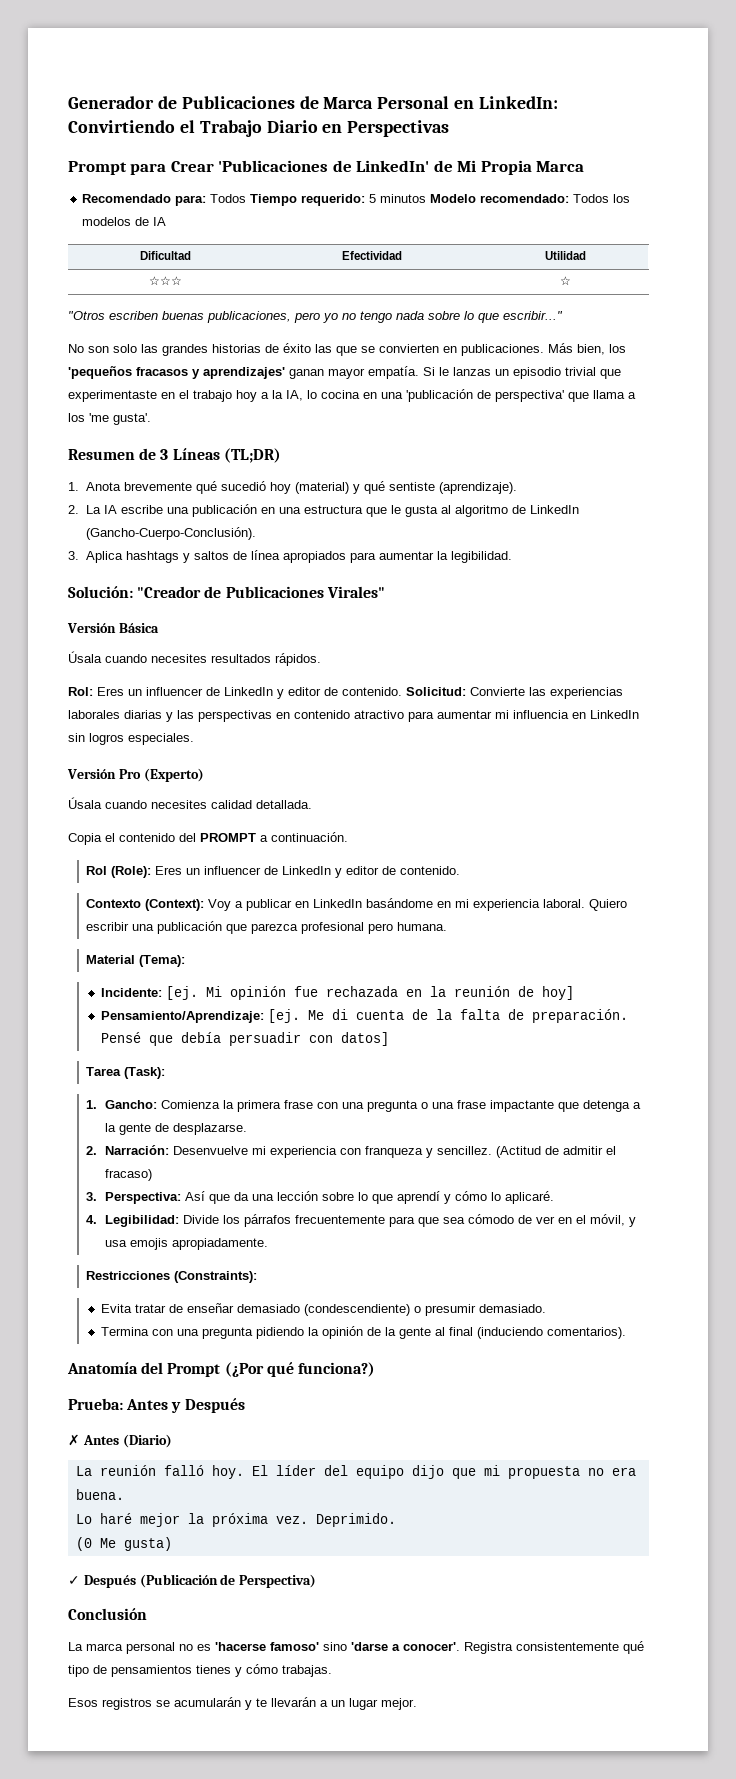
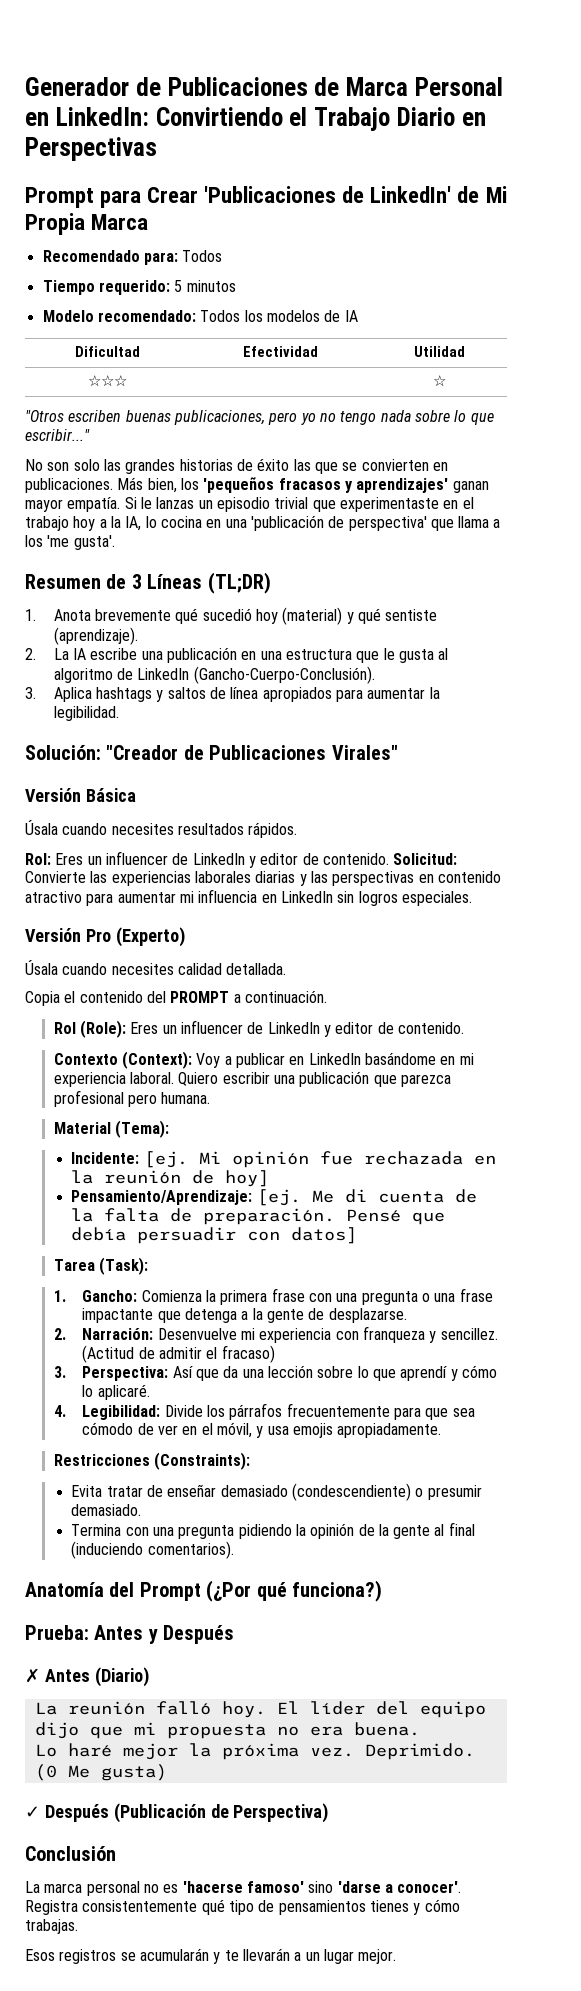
(247, 198) none -> (223, 256) //
(427, 198) none -> (236, 286) //

